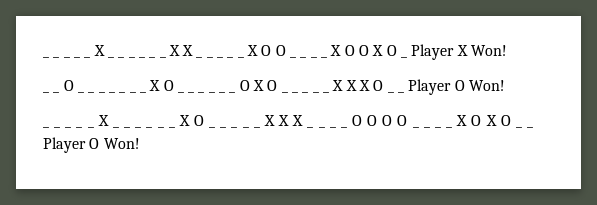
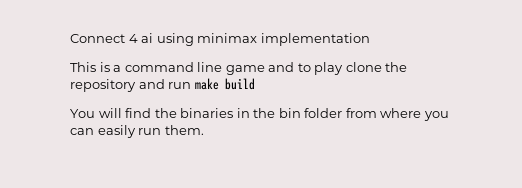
[43,56,91,58] [93,45,105,56] [107,56,166,58] [168,45,194,56] [196,56,244,58] [247,45,286,56] [290,56,327,58] [330,45,397,56] [400,44,507,60] [43,91,60,93] [63,80,74,91] [77,91,146,93] [149,80,174,91] [177,91,236,93] [239,80,278,91] [281,91,329,93] [332,80,384,91] [387,79,505,95] [43,126,94,128] [97,115,109,126] [112,126,175,128] [178,115,205,126] [209,126,260,128] [263,115,304,126] [307,126,347,128] [352,115,408,126] [412,126,453,128] [456,115,511,126] [515,126,533,128] [43,137,140,153] _ _ _ _ _ X _ _ _ _ _ _ X X _ _ _ _ _ X O O _ _ _ _ X O O X O _ Player X Won! // _ _ O _ _ _ _ _ _ _ X O _ _ _ _ _ _ O X O _ _ _ _ _ X X X O _ _ Player O Won! // _ _ _ _ _ X _ _ _ _ _ _ X O _ _ _ _ _ X X X _ _ _ _ O O O O _ _ _ _ X O X O _ _ Player O Won! -> [70,33,370,46] [70,62,408,75] [70,78,255,92] [70,108,449,121] [70,125,204,138] Connect 4 ai using minimax implementation // This is a command line game and to play clone the repository and run make build // You will find the binaries in the bin folder from where you can easily run them.

